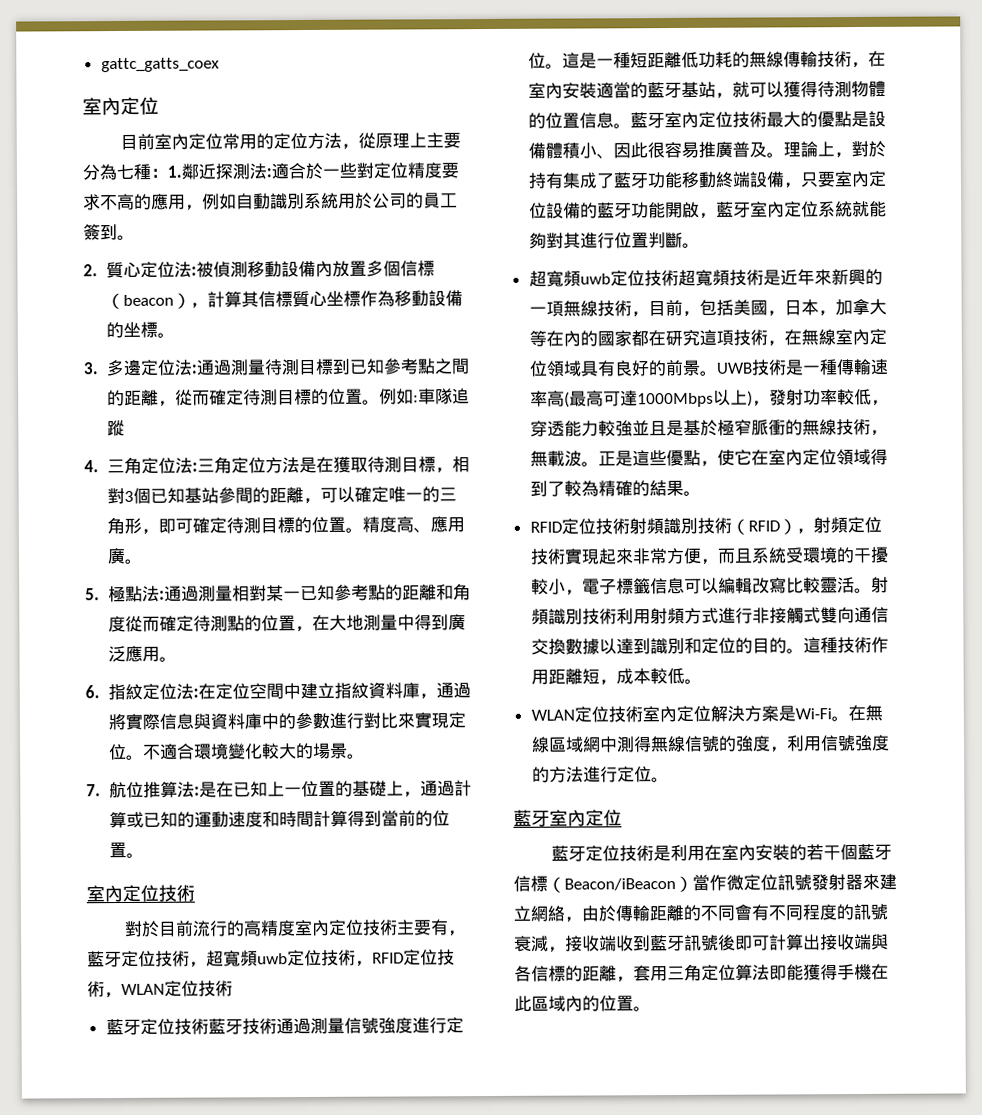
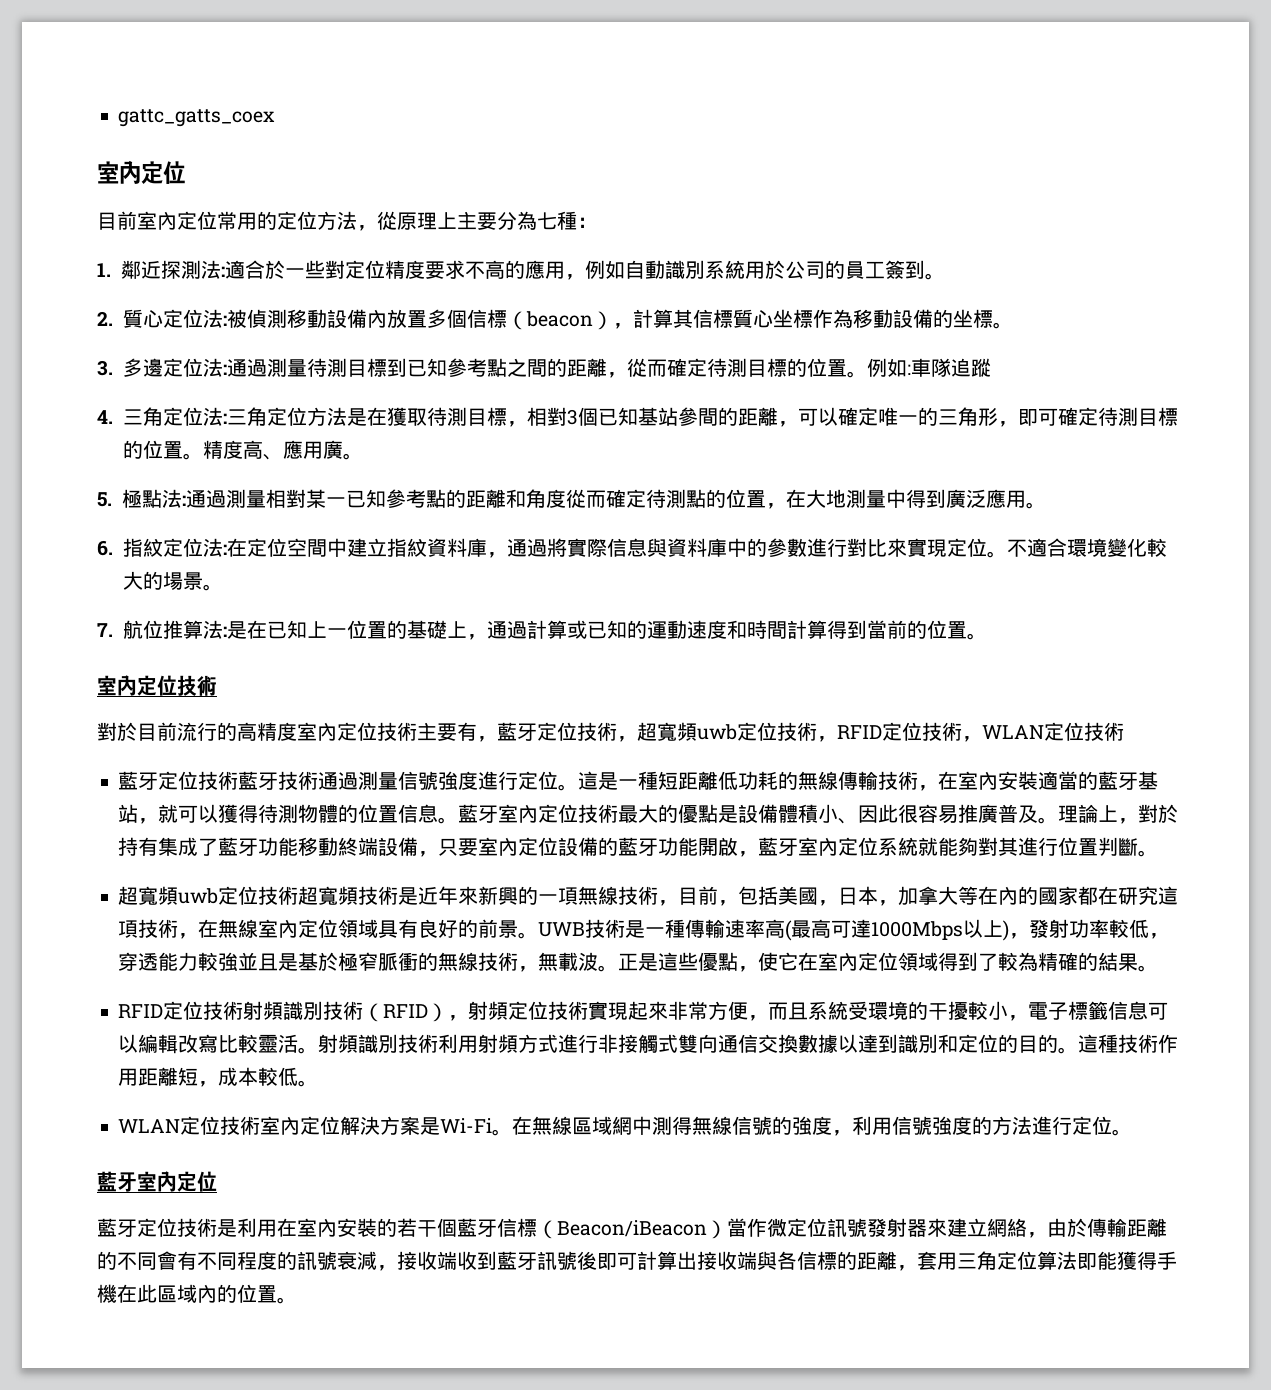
(168, 173) none -> (597, 222) //

